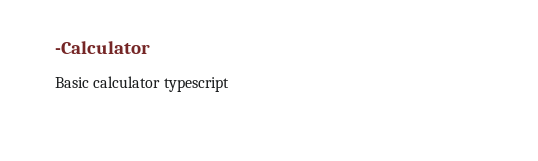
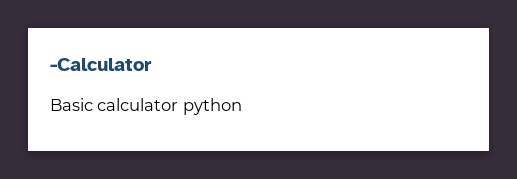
[163,77,229,92] typescript -> [182,98,242,115] python

